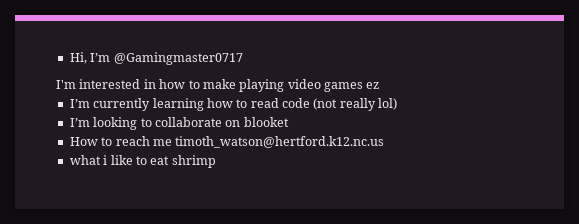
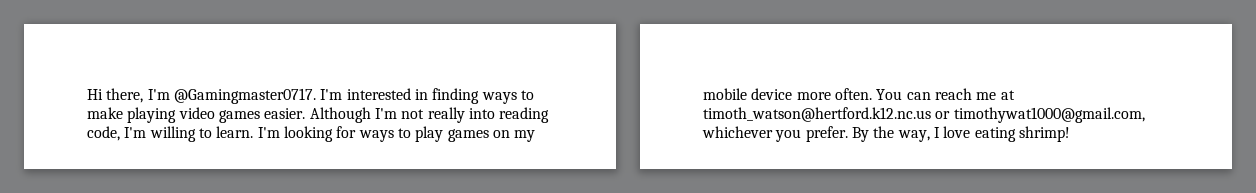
[69,52,243,65] Hi, I’m @Gamingmaster0717 // -> [87,88,316,104] Hi there, I'm @Gamingmaster0717.
[159,79,186,89] how -> [432,88,517,104] finding ways
[366,82,380,89] [69,98,398,111] [69,117,289,130] [69,137,113,146] ez // I’m currently learning how to read code (not really lol) // I’m looking to collaborate on blooket // How to -> [264,107,550,123] [87,126,536,142] [703,88,931,100] easier. Although I'm not really into reading code, I'm willing to learn. I'm looking for ways to play games on my mobile device more often. You can
(172, 142) none -> [1000,90,1015,100] at
[69,155,216,168] // what i like to eat shrimp -> [935,107,1145,123] [702,126,1070,142] or timothywat1000@gmail.com, whichever you prefer. By the way, I love eating shrimp!

